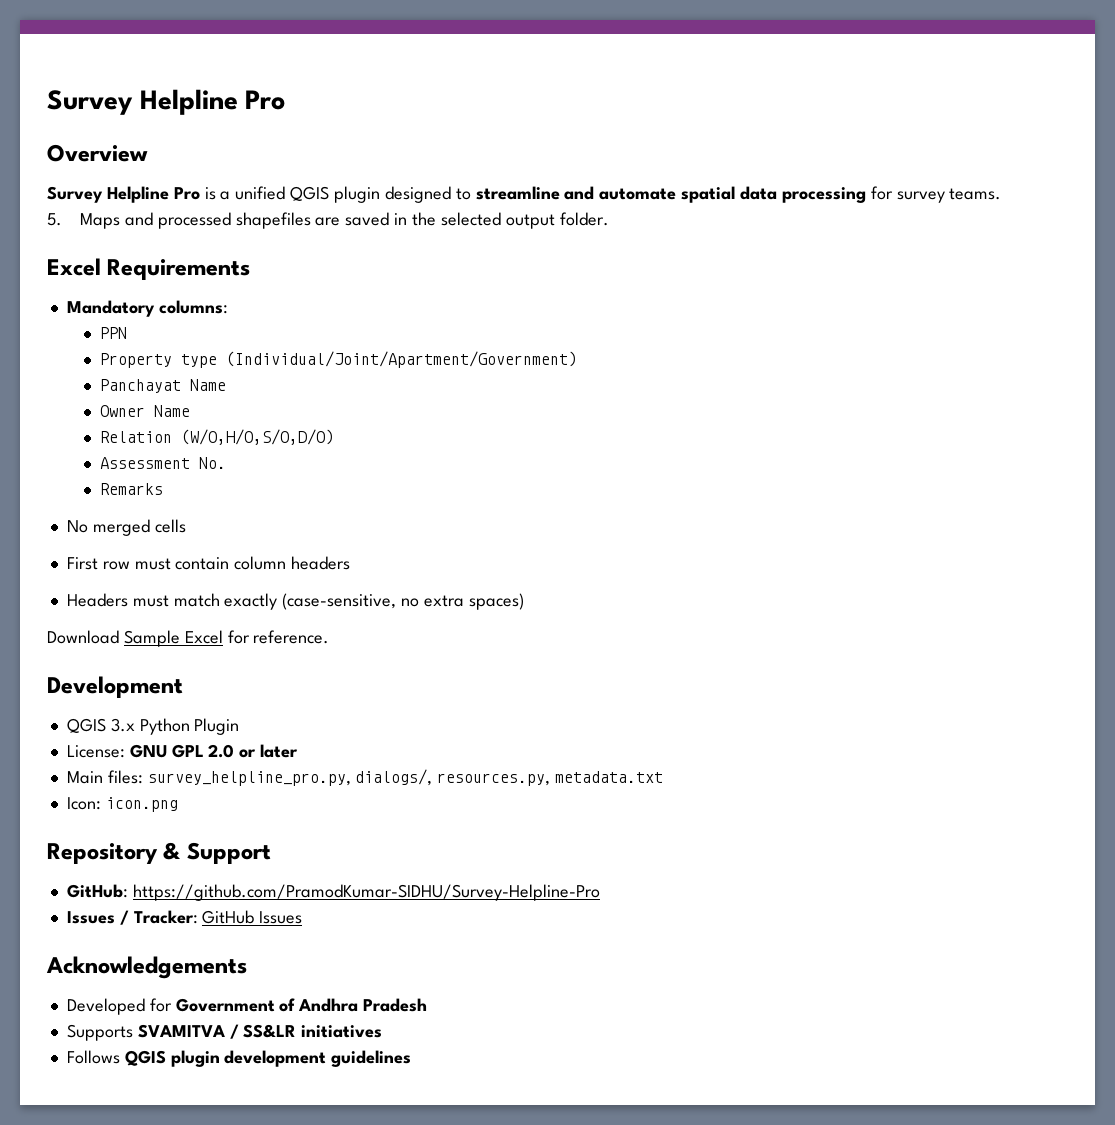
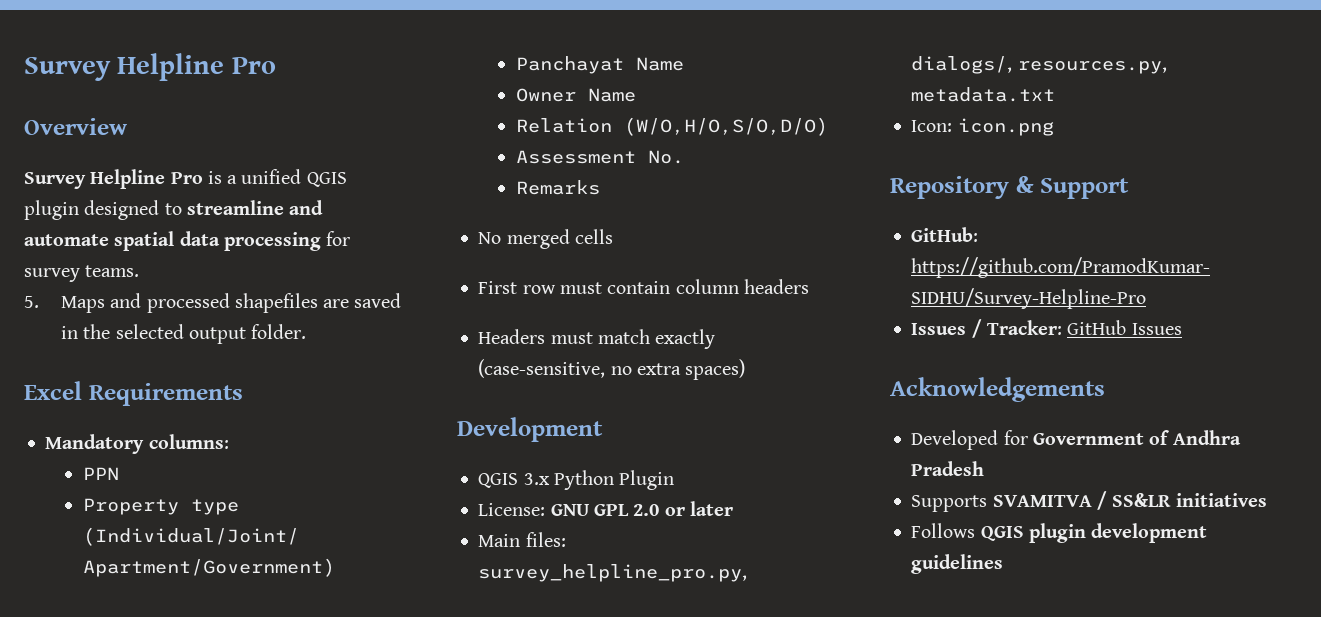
[47,630,330,647] // Download Sample Excel for reference. -> (746, 369) none

